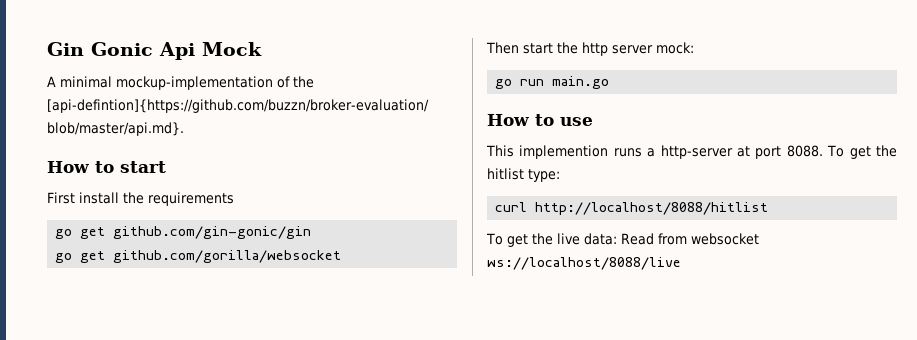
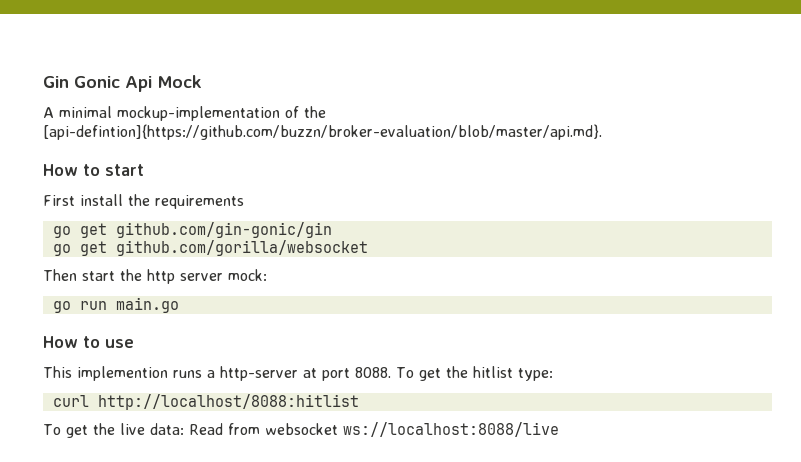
[535,202,769,215] http://localhost/8088/hitlist -> [97,394,359,410] http://localhost/8088:hitlist
[487,257,681,270] ws://localhost/8088/live -> [342,422,559,437] ws://localhost:8088/live

